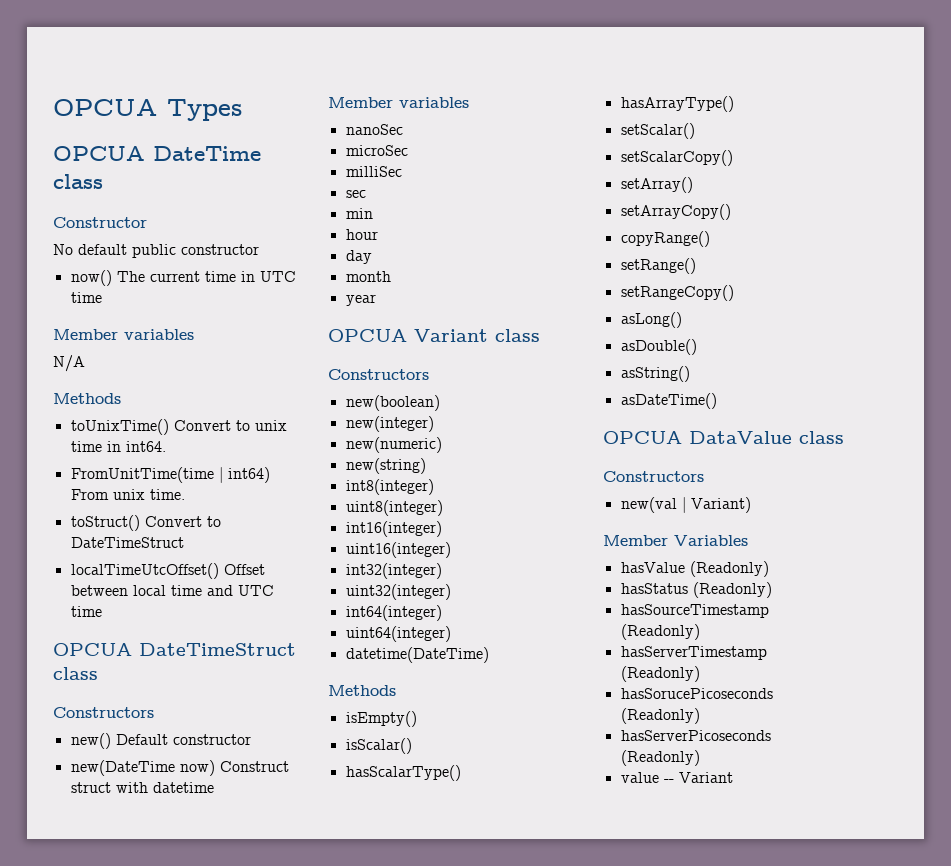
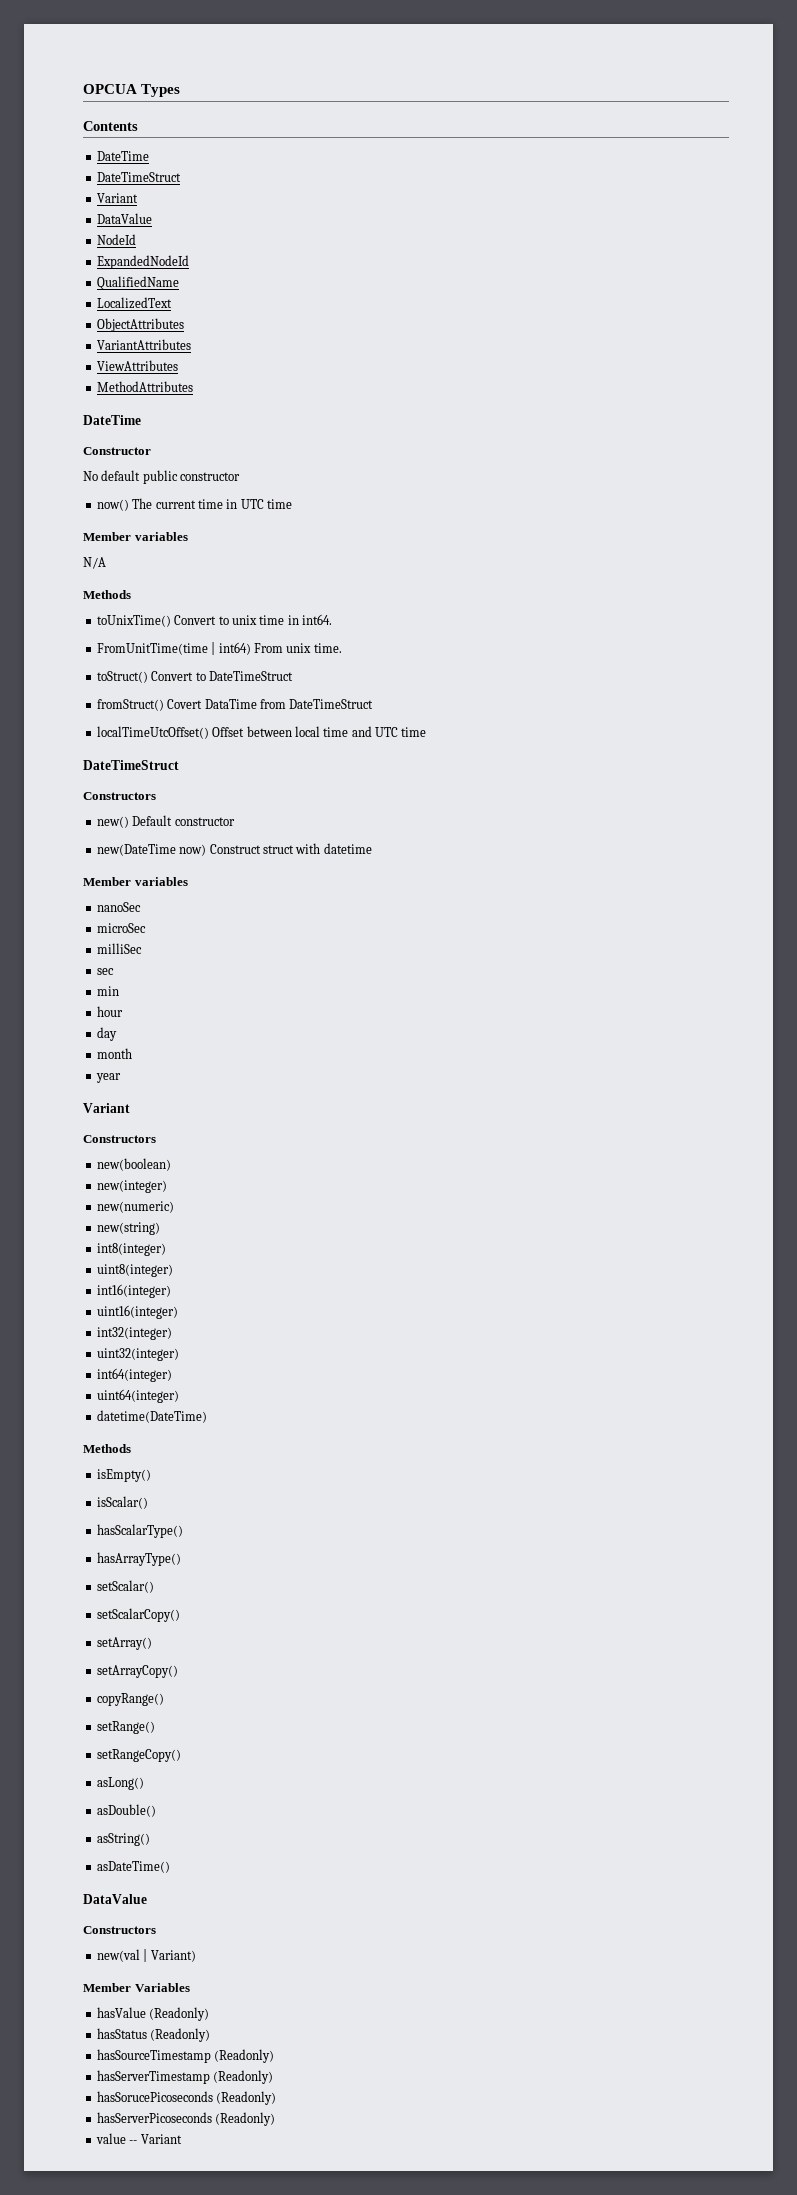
[53,146,261,161] [53,174,103,189] OPCUA DateTime class -> [83,121,138,131] [96,151,149,161] [96,172,181,182] [96,193,138,203] [96,213,152,224] [96,234,136,245] [96,255,189,269] [96,276,179,290] [96,297,172,309] [96,318,184,332] [96,339,191,350] [96,360,178,371] [96,381,193,392] [83,415,141,425] Contents // DateTime // DateTimeStruct // Variant // DataValue // NodeId // ExpandedNodeId // QualifiedName // LocalizedText // ObjectAttributes // VariantAttributes // ViewAttributes // MethodAttributes // DateTime
(184, 542) none -> [96,699,374,711] // fromStruct() Covert DataTime from DateTimeStruct
[53,643,296,656] [53,667,98,680] OPCUA DateTimeStruct class -> [83,760,179,770] DateTimeStruct
[328,329,540,342] OPCUA Variant class -> [83,1103,130,1113] Variant
[603,431,844,444] OPCUA DataValue class -> [83,1894,147,1904] DataValue

